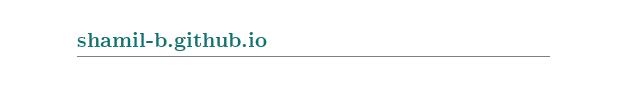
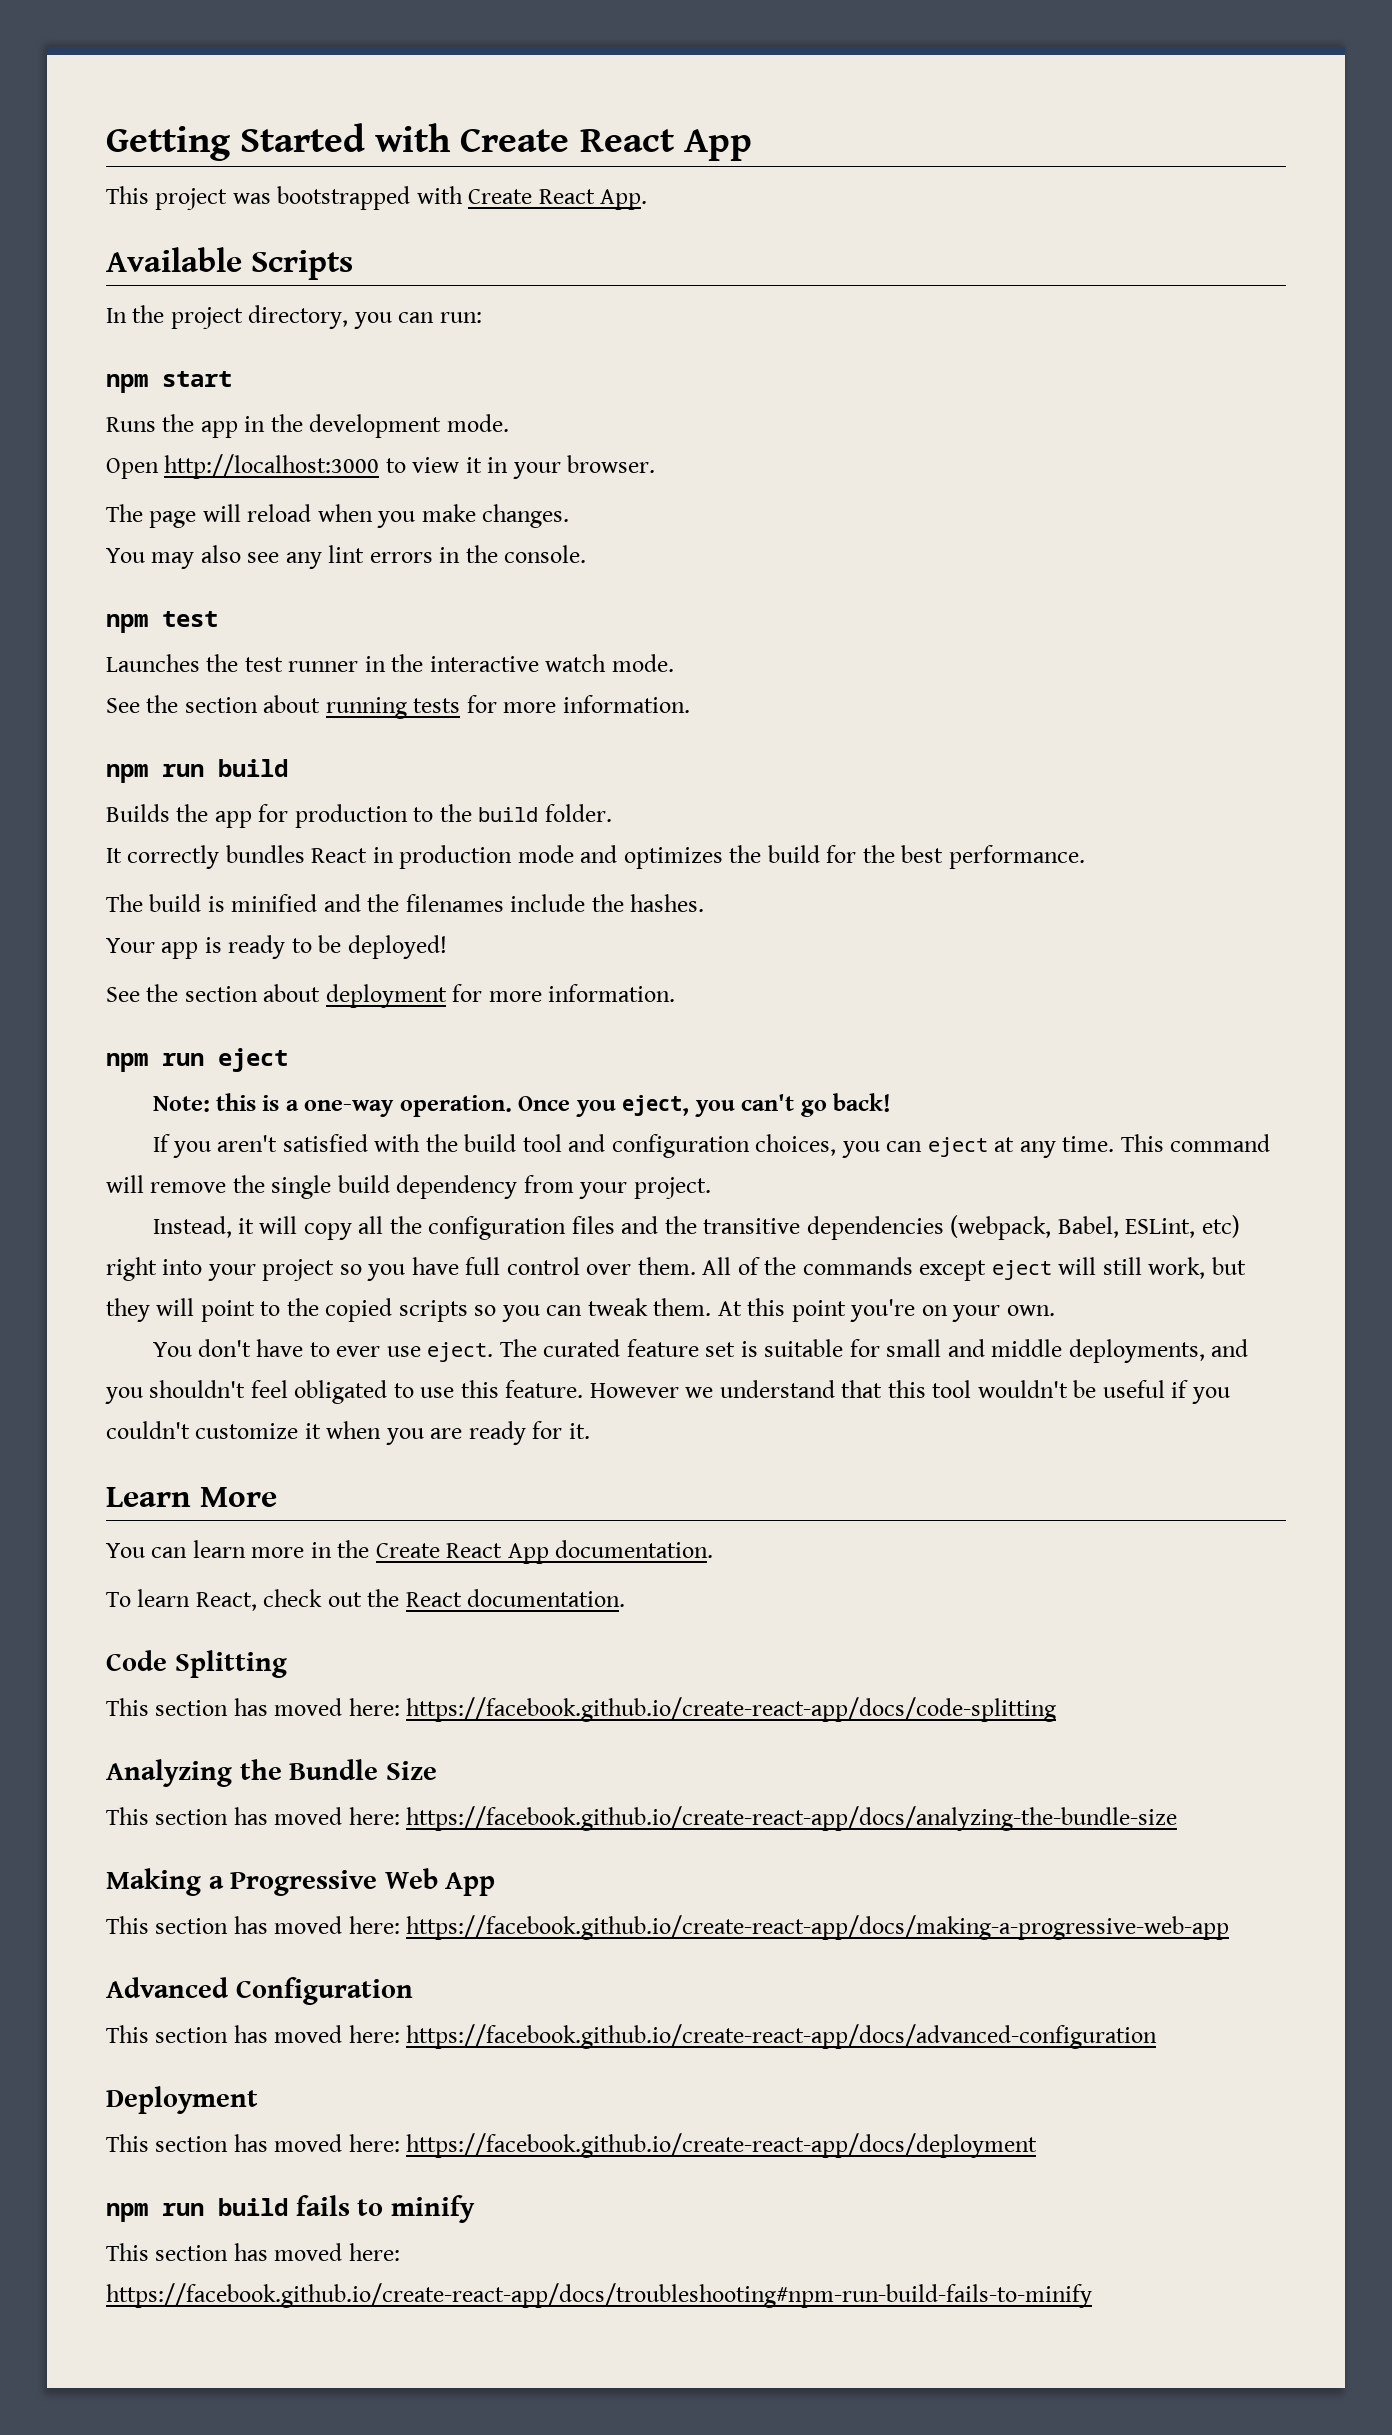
[77,32,267,51] shamil-b.github.io -> [106,123,752,161] [106,186,648,210] [106,247,353,280] [106,305,482,329] [106,371,232,393] [106,414,509,438] [106,454,656,479] [106,504,570,528] [106,545,587,569] [106,611,218,633] [106,654,674,672] [106,695,690,719] [106,759,288,783] [106,804,612,828] [106,845,1085,869] [106,894,705,912] [106,935,447,959] [106,984,676,1008] [106,1048,288,1072] [152,1093,892,1117] [152,1134,1271,1158] [106,1175,711,1199] [152,1215,1240,1240] [106,1257,1246,1281] [106,1298,1055,1322] [152,1339,1249,1363] [105,1380,1230,1404] [106,1421,590,1445] [106,1487,277,1507] [106,1540,714,1564] [106,1589,626,1611] [106,1650,287,1678] [106,1697,1057,1722] [106,1759,437,1787] [106,1806,1178,1831] [106,1868,496,1896] [106,1915,1230,1940] [106,1977,413,2005] [106,2024,1158,2049] [106,2086,258,2114] [106,2133,1038,2158] [106,2195,475,2223] [106,2243,400,2261] [106,2283,1092,2308] Getting Started with Create React App // This project was bootstrapped with Create React App. // Available Scripts // In the project directory, you can run: // npm start // Runs the app in the development mode. // Open http://localhost:3000 to view it in your browser. // The page will reload when you make changes. // You may also see any lint errors in the console. // npm test // Launches the test runner in the interactive watch mode. // See the section about running tests for more information. // npm run build // Builds the app for production to the build folder. // It correctly bundles React in production mode and optimizes the build for the best performance. // The build is minified and the filenames include the hashes. // Your app is ready to be deployed! // See the section about deployment for more information. // npm run eject // Note: this is a one-way operation. Once you eject, you can't go back! // If you aren't satisfied with the build tool and configuration choices, you can eject at any time. This command will remove the single build dependency from your project. // Instead, it will copy all the configuration files and the transitive dependencies (webpack, Babel, ESLint, etc) right into your project so you have full control over them. All of the commands except eject will still work, but they will point to the copied scripts so you can tweak them. At this point you're on your own. // You don't have to ever use eject. The curated feature set is suitable for small and middle deployments, and you shouldn't feel obligated to use this feature. However we understand that this tool wouldn't be useful if you couldn't customize it when you are ready for it. // Learn More // You can learn more in the Create React App documentation. // To learn React, check out the React documentation. // Code Splitting // This section has moved here: https://facebook.github.io/create-react-app/docs/code-splitting // Analyzing the Bundle Size // This section has moved here: https://facebook.github.io/create-react-app/docs/analyzing-the-bundle-size // Making a Progressive Web App // This section has moved here: https://facebook.github.io/create-react-app/docs/making-a-progressive-web-app // Advanced Configuration // This section has moved here: https://facebook.github.io/create-react-app/docs/advanced-configuration // Deployment // This section has moved here: https://facebook.github.io/create-react-app/docs/deployment // npm run build fails to minify // This section has moved here: https://facebook.github.io/create-react-app/docs/troubleshooting#npm-run-build-fails-to-minify

